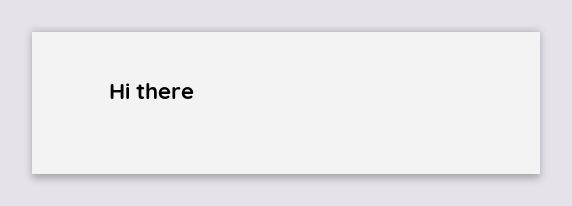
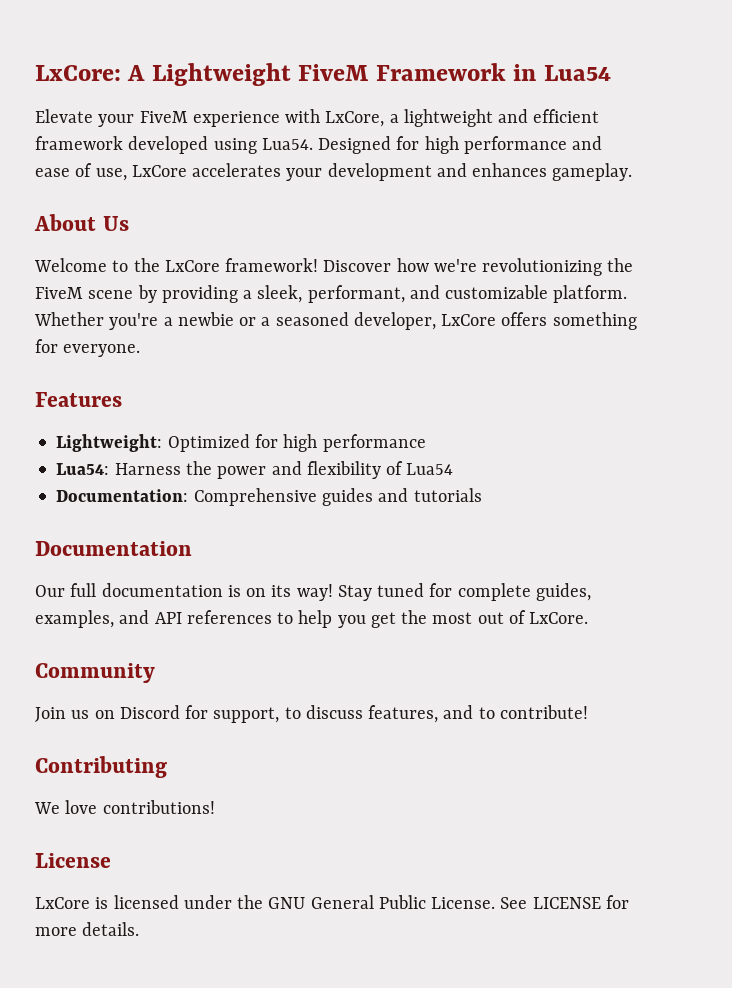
[109,83,195,99] Hi there -> [35,63,611,86] [35,109,600,127] [35,136,603,154] [35,163,633,181] [34,214,129,231] [34,258,634,276] [35,285,628,303] [34,312,637,330] [35,339,141,357] [35,392,122,407] [56,434,426,452] [56,461,454,479] [56,488,482,506] [35,541,192,556] [35,583,591,601] [35,610,589,628] [35,663,155,683] [35,705,588,723] [35,756,167,778] [34,800,215,814] [35,853,111,868] [35,895,629,909] [35,922,140,936] LxCore: A Lightweight FiveM Framework in Lua54 // Elevate your FiveM experience with LxCore, a lightweight and efficient framework developed using Lua54. Designed for high performance and ease of use, LxCore accelerates your development and enhances gameplay. // About Us // Welcome to the LxCore framework! Discover how we're revolutionizing the FiveM scene by providing a sleek, performant, and customizable platform. Whether you're a newbie or a seasoned developer, LxCore offers something for everyone. // Features // Lightweight: Optimized for high performance // Lua54: Harness the power and flexibility of Lua54 // Documentation: Comprehensive guides and tutorials // Documentation // Our full documentation is on its way! Stay tuned for complete guides, examples, and API references to help you get the most out of LxCore. // Community // Join us on Discord for support, to discuss features, and to contribute! // Contributing // We love contributions! // License // LxCore is licensed under the GNU General Public License. See LICENSE for more details.

